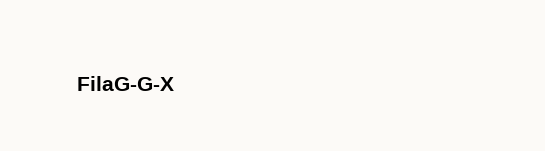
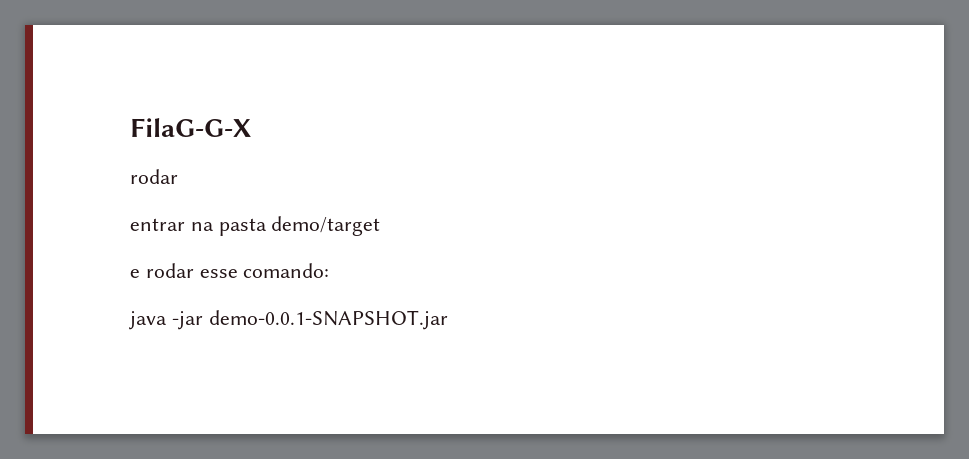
(174, 83) none -> [130,169,178,184] [130,216,381,236] [130,263,330,278] [129,310,448,330] // rodar // entrar na pasta demo/target // e rodar esse comando: // java -jar demo-0.0.1-SNAPSHOT.jar

